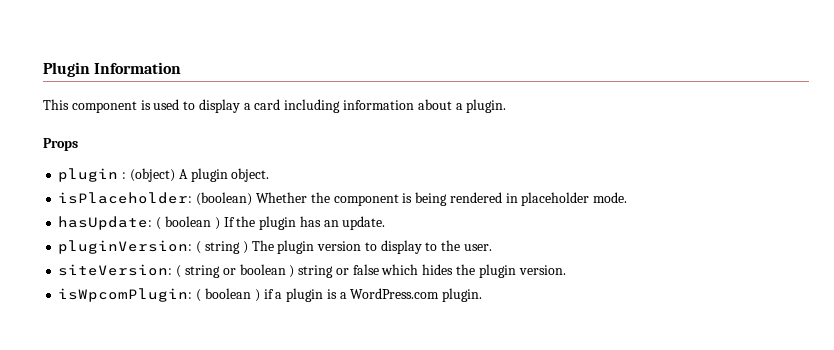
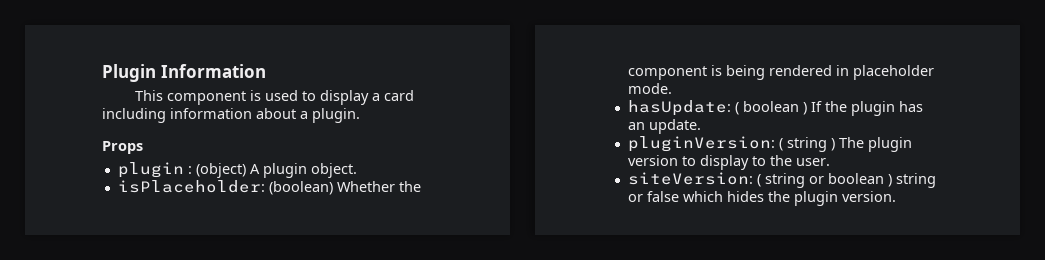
[58,288,483,302] // isWpcomPlugin: ( boolean ) if a plugin is a WordPress.com plugin. -> (896, 196) none

